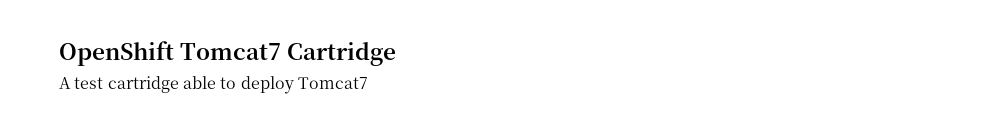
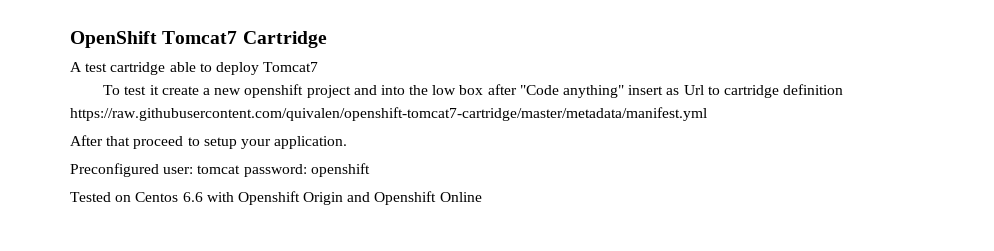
(368, 83) none -> [103,84,844,98] [70,107,707,121] [70,135,348,149] [70,163,370,177] [70,191,482,205] // To test it create a new openshift project and into the low box after "Code anything" insert as Url to cartridge definition https://raw.githubusercontent.com/quivalen/openshift-tomcat7-cartridge/master/metadata/manifest.yml // After that proceed to setup your application. // Preconfigured user: tomcat password: openshift // Tested on Centos 6.6 with Openshift Origin and Openshift Online

